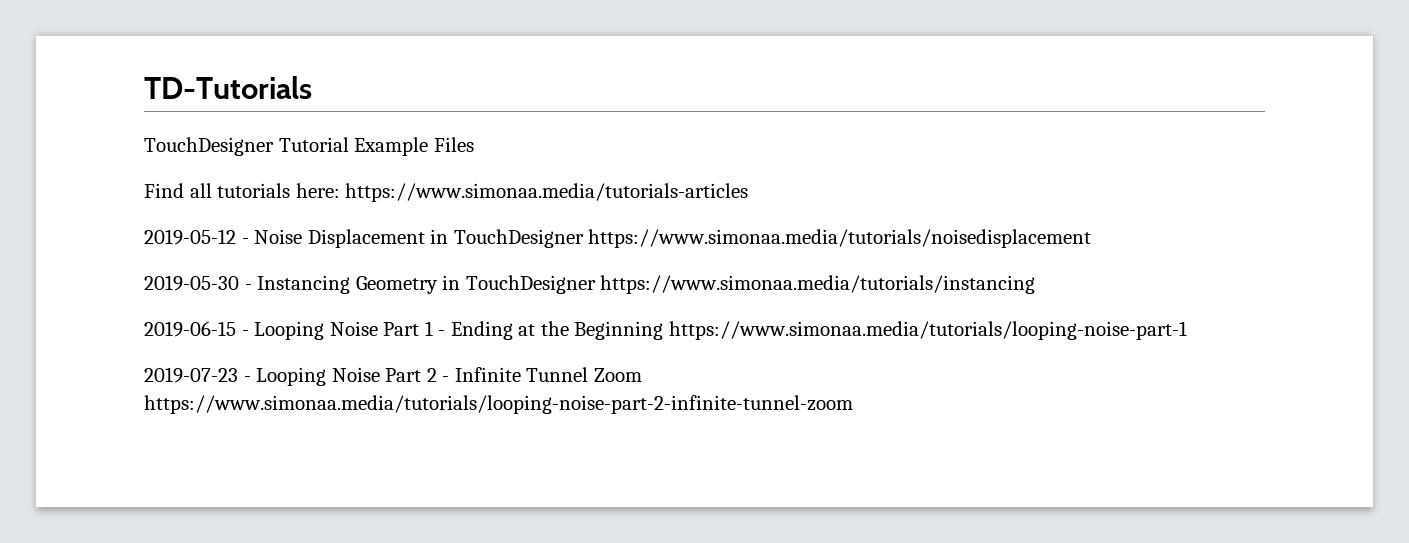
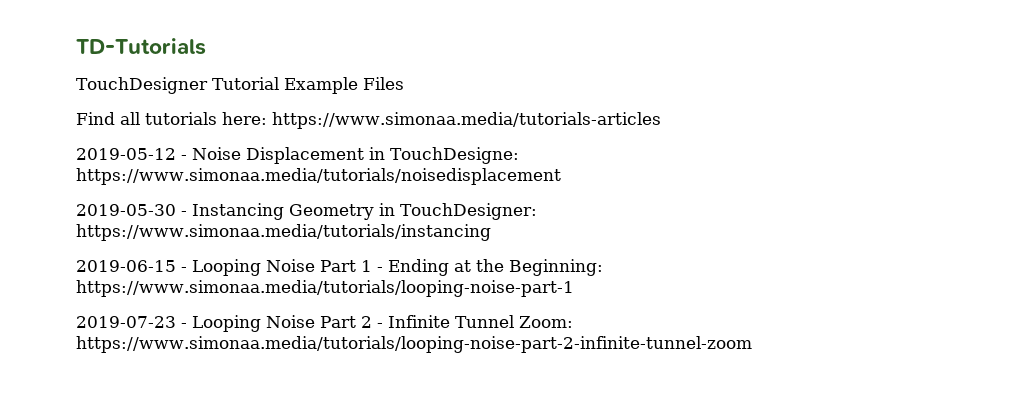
[453,229,584,248] TouchDesigner -> [390,147,519,164] TouchDesigne:
[465,275,596,294] TouchDesigner -> [400,203,537,220] TouchDesigner:
[574,321,664,340] Beginning -> [509,259,603,276] Beginning:
[593,368,642,382] Zoom -> [519,316,573,328] Zoom:

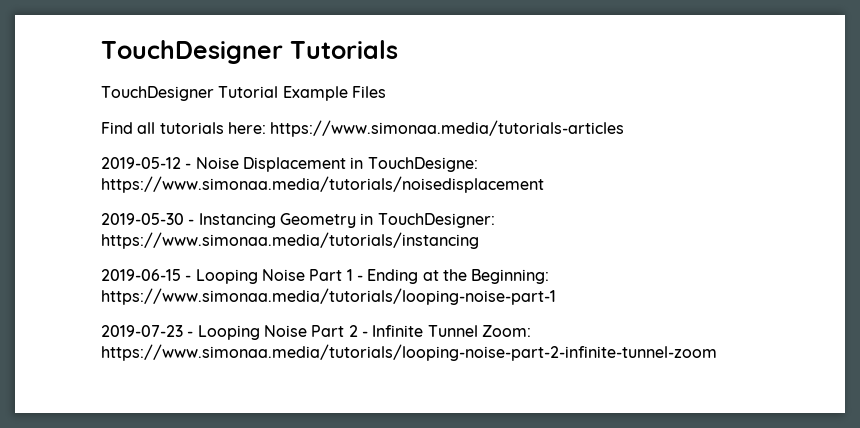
[76,38,206,55] TD-Tutorials -> [101,40,398,64] TouchDesigner Tutorials

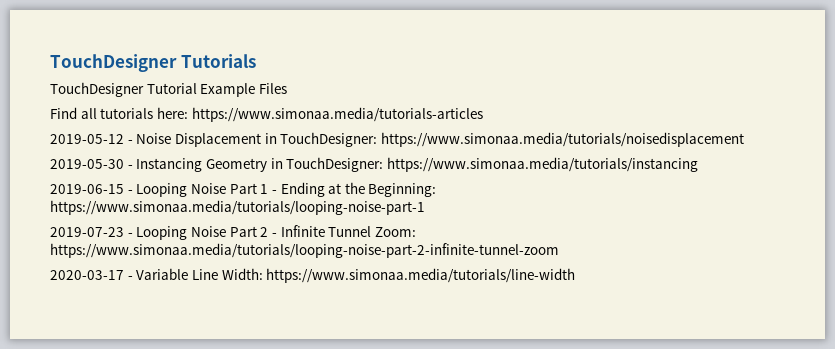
[367,157,478,172] TouchDesigne: -> [280,132,378,147] TouchDesigner:
(717, 352) none -> [50,268,576,283] // 2020-03-17 - Variable Line Width: https://www.simonaa.media/tutorials/line-width

